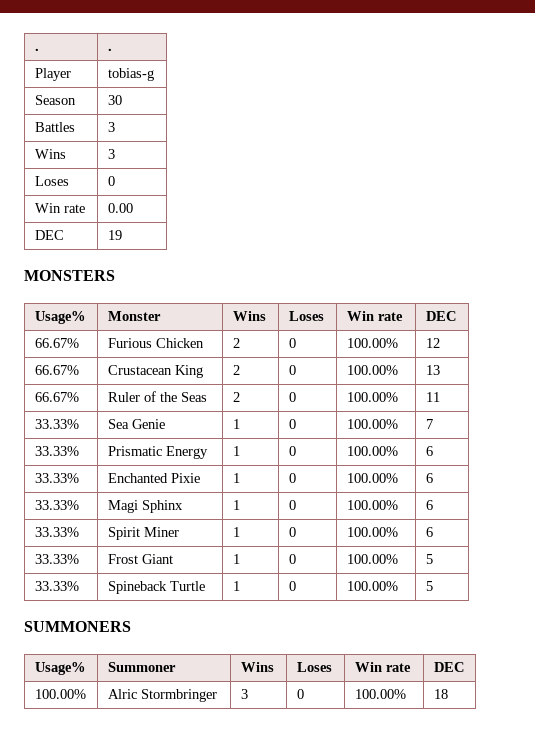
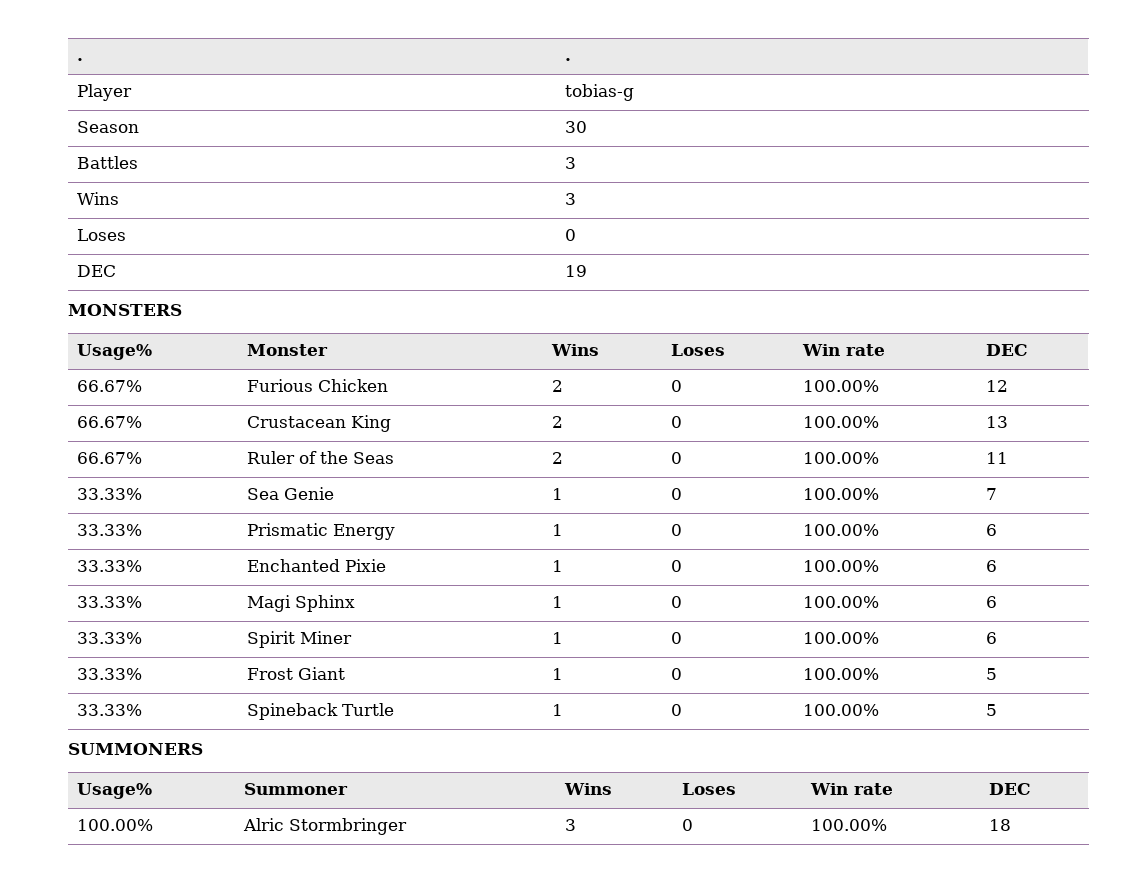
[34,203,85,213] [107,203,133,213] // Win rate | 0.00 -> (577, 235) none

